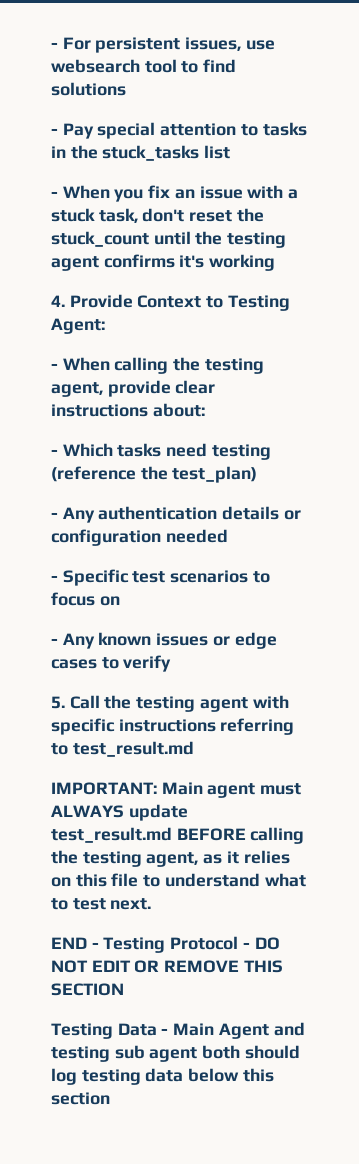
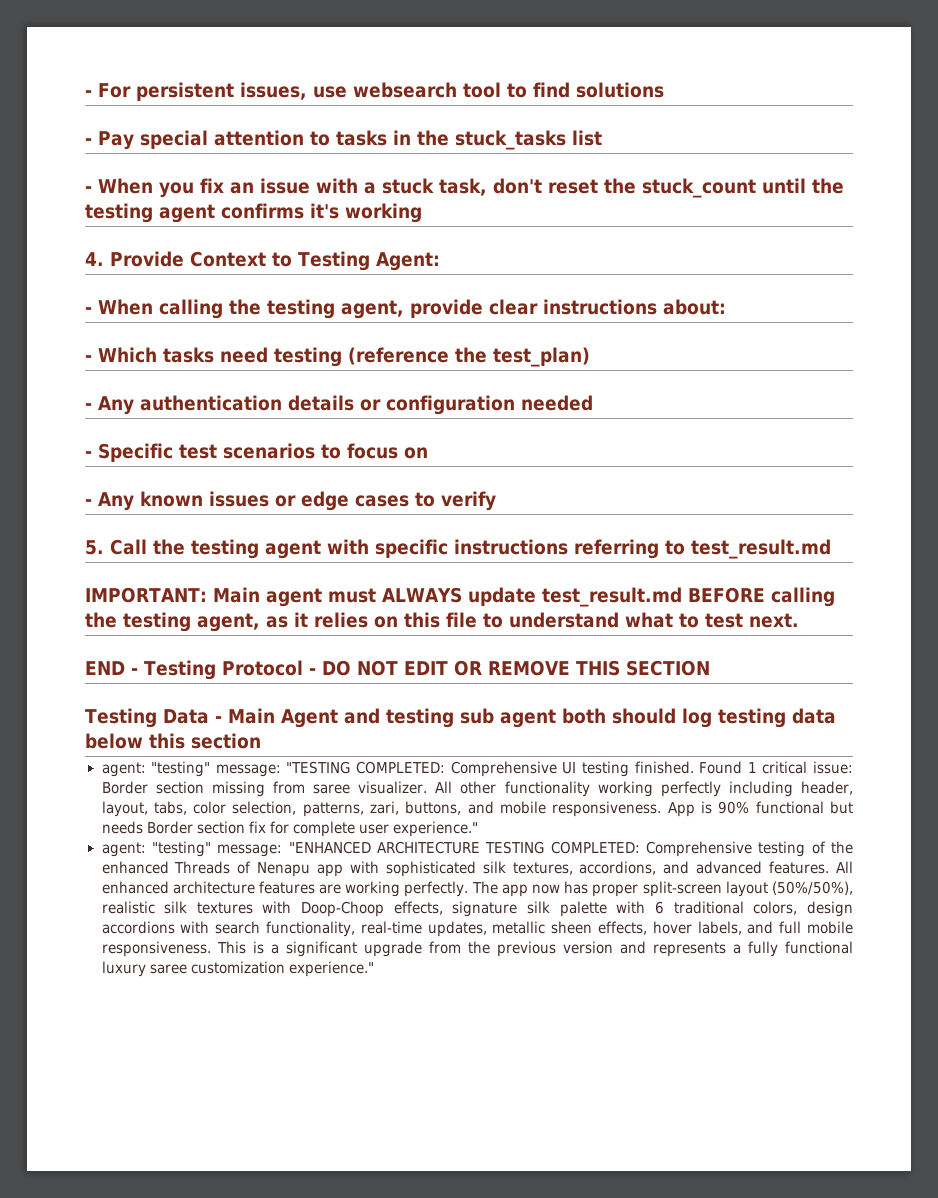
(110, 1098) none -> [101,761,853,777] [101,781,854,797] [101,801,853,817] [101,821,478,837] [101,841,854,857] [101,861,853,877] [101,881,854,897] [101,901,854,917] [101,921,853,937] [101,941,854,957] [101,961,374,977] // agent: "testing" message: "TESTING COMPLETED: Comprehensive UI testing finished. Found 1 critical issue: Border section missing from saree visualizer. All other functionality working perfectly including header, layout, tabs, color selection, patterns, zari, buttons, and mobile responsiveness. App is 90% functional but needs Border section fix for complete user experience." // agent: "testing" message: "ENHANCED ARCHITECTURE TESTING COMPLETED: Comprehensive testing of the enhanced Threads of Nenapu app with sophisticated silk textures, accordions, and advanced features. All enhanced architecture features are working perfectly. The app now has proper split-screen layout (50%/50%), realistic silk textures with Doop-Choop effects, signature silk palette with 6 traditional colors, design accordions with search functionality, real-time updates, metallic sheen effects, hover labels, and full mobile responsiveness. This is a significant upgrade from the previous version and represents a fully functional luxury saree customization experience."

